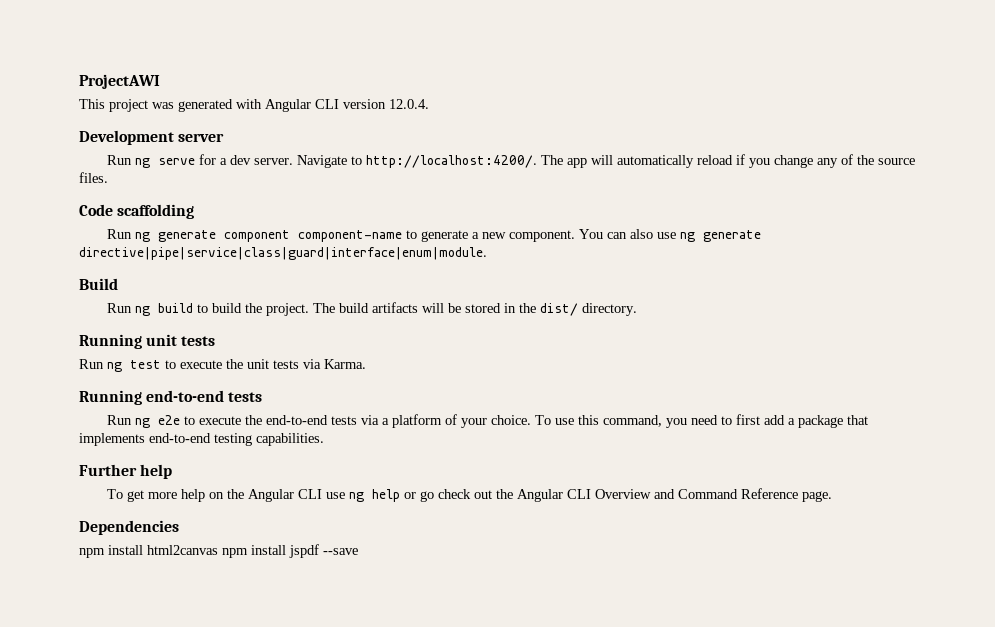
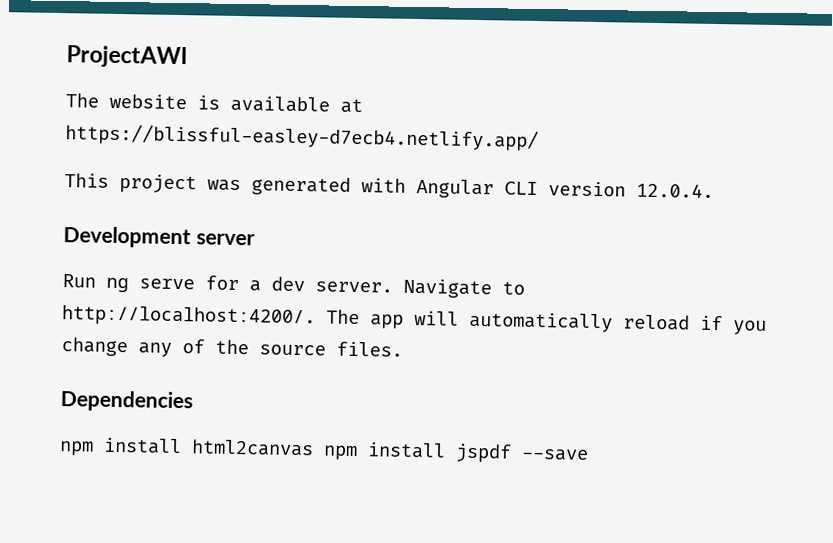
(160, 81) none -> [65,93,363,114] [65,123,539,152] // The website is available at https://blissful-easley-d7ecb4.netlify.app/
[79,204,195,219] [106,229,761,242] [79,247,487,260] [79,278,118,290] [106,302,637,316] [79,334,216,349] [79,359,366,372] [79,390,263,405] [106,414,868,428] [79,433,324,446] [79,464,173,479] [106,488,832,502] // Code scaffolding // Run ng generate component component-name to generate a new component. You can also use ng generate directive|pipe|service|class|guard|interface|enum|module. // Build // Run ng build to build the project. The build artifacts will be stored in the dist/ directory. // Running unit tests // Run ng test to execute the unit tests via Karma. // Running end-to-end tests // Run ng e2e to execute the end-to-end tests via a platform of your choice. To use this command, you need to first add a package that implements end-to-end testing capabilities. // Further help // To get more help on the Angular CLI use ng help or go check out the Angular CLI Overview and Command Reference page. -> (403, 349) none

